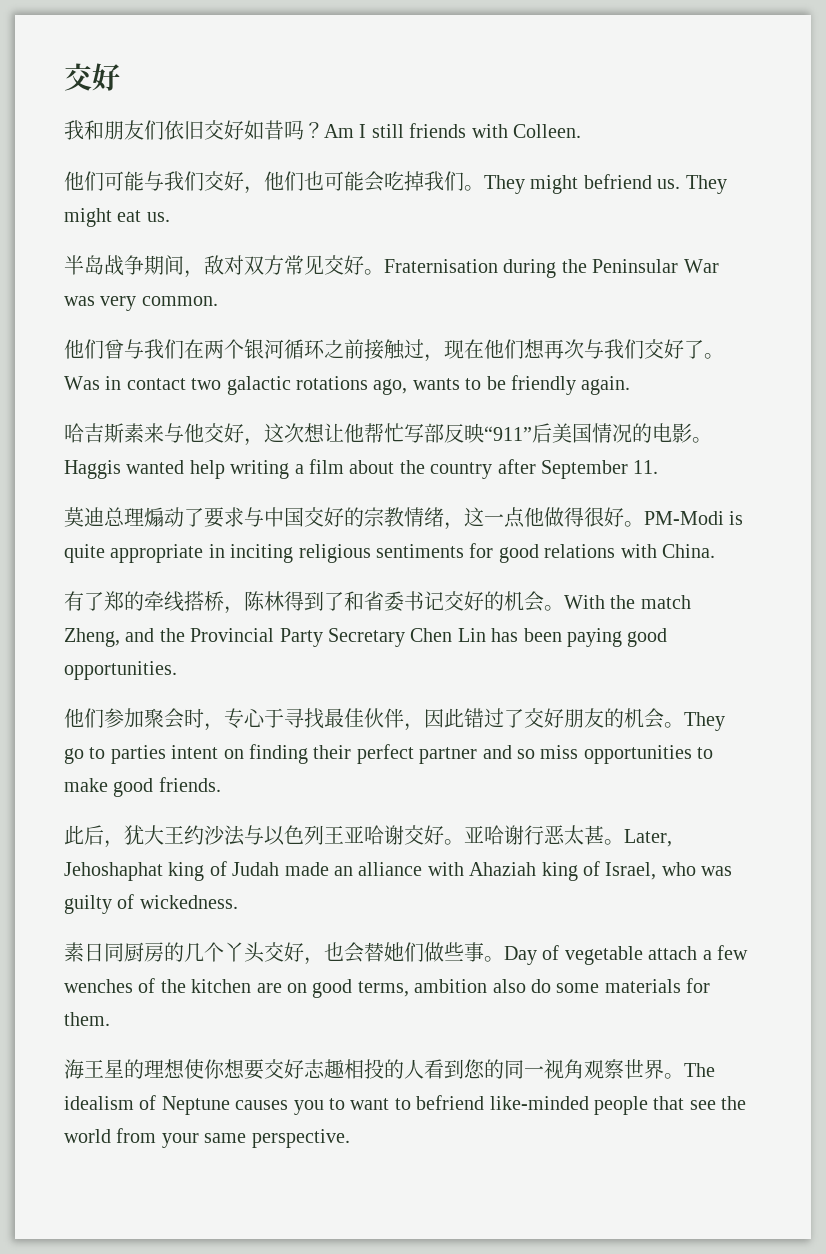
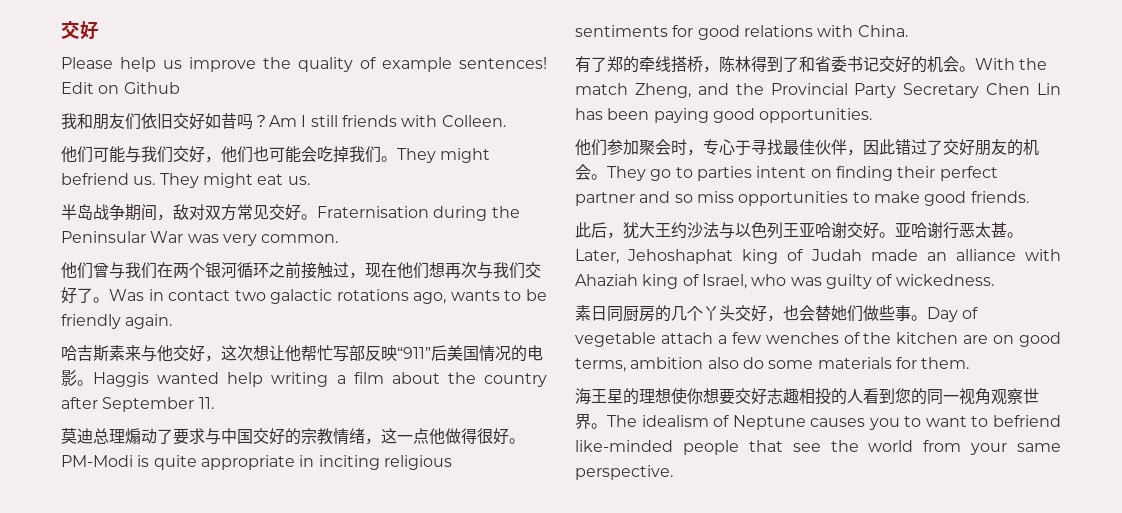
[64,63,120,91] 交好 -> [61,21,99,40] [61,57,547,72] [61,82,180,94] 交好 // Please help us improve the quality of example sentences! Edit on Github

